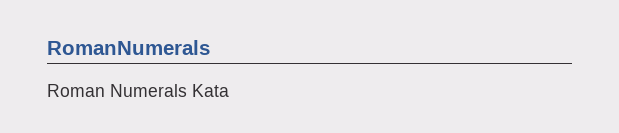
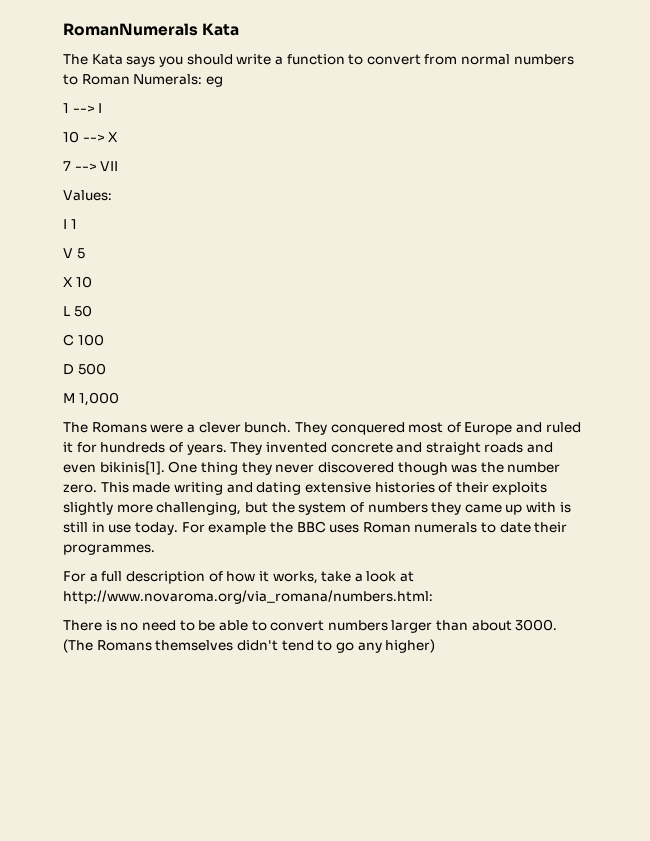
[47,84,229,97] // Roman Numerals Kata -> [202,23,240,36] [63,54,574,67] [63,74,223,87] [63,103,103,113] [63,131,119,143] [63,161,119,171] [63,190,112,201] [63,219,77,229] [63,248,85,259] [63,276,92,288] [63,305,92,317] [63,334,104,346] [63,363,106,375] [63,392,119,406] [63,422,581,435] [63,442,554,455] [63,461,561,475] [63,482,548,495] [63,502,571,515] [63,521,568,535] [63,544,155,555] [63,571,415,584] [63,590,433,604] [63,619,558,633] [63,639,436,653] Kata // The Kata says you should write a function to convert from normal numbers to Roman Numerals: eg // 1 --> I // 10 --> X // 7 --> VII // Values: // I 1 // V 5 // X 10 // L 50 // C 100 // D 500 // M 1,000 // The Romans were a clever bunch. They conquered most of Europe and ruled it for hundreds of years. They invented concrete and straight roads and even bikinis[1]. One thing they never discovered though was the number zero. This made writing and dating extensive histories of their exploits slightly more challenging, but the system of numbers they came up with is still in use today. For example the BBC uses Roman numerals to date their programmes. // For a full description of how it works, take a look at http://www.novaroma.org/via_romana/numbers.html: // There is no need to be able to convert numbers larger than about 3000. (The Romans themselves didn't tend to go any higher)

